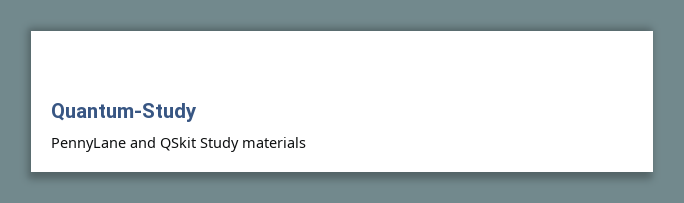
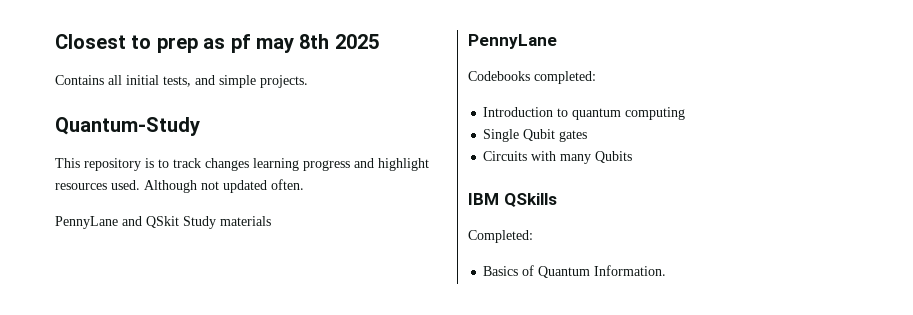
[51,103,197,122] Quantum-Study -> [55,34,379,53] [55,75,308,88] [55,117,200,136] [55,158,429,171] [55,179,304,193] Closest to prep as pf may 8th 2025 // Contains all initial tests, and simple projects. // Quantum-Study // This repository is to track changes learning progress and highlight resources used. Although not updated often.
(306, 142) none -> [468,34,557,49] [468,71,596,84] [483,107,686,120] [483,129,588,142] [483,151,633,164] [468,193,557,207] [468,230,533,243] [483,265,667,278] // PennyLane // Codebooks completed: // Introduction to quantum computing // Single Qubit gates // Circuits with many Qubits // IBM QSkills // Completed: // Basics of Quantum Information.

